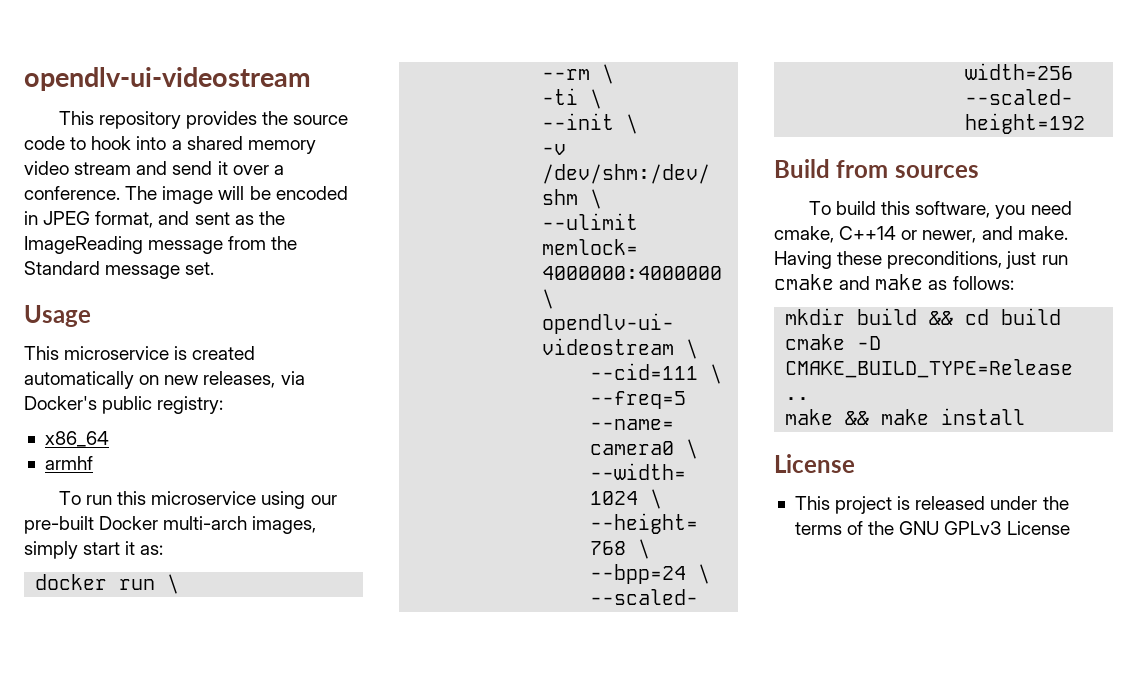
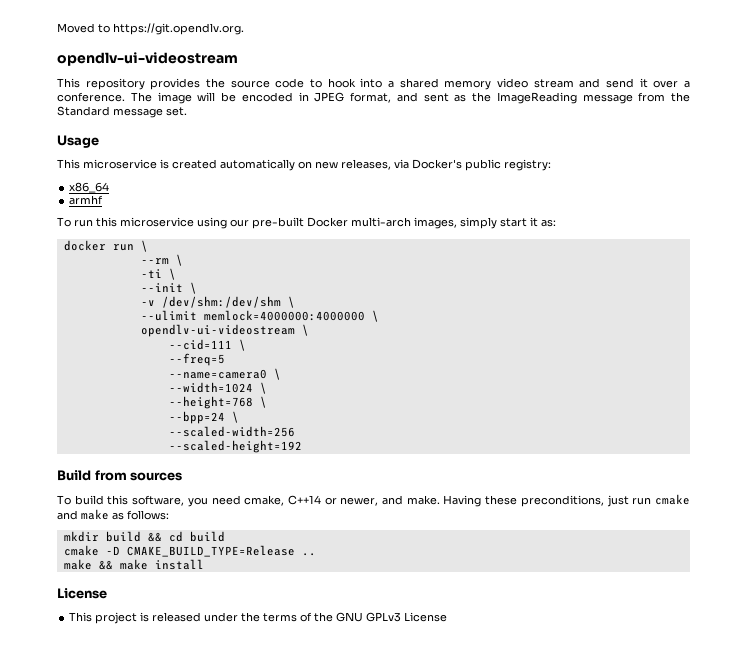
(24, 79) none -> [57,23,244,35] Moved to https://git.opendlv.org. //

